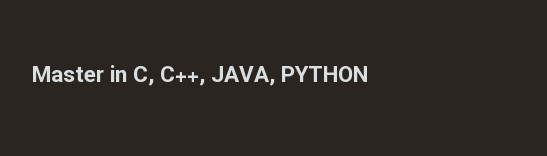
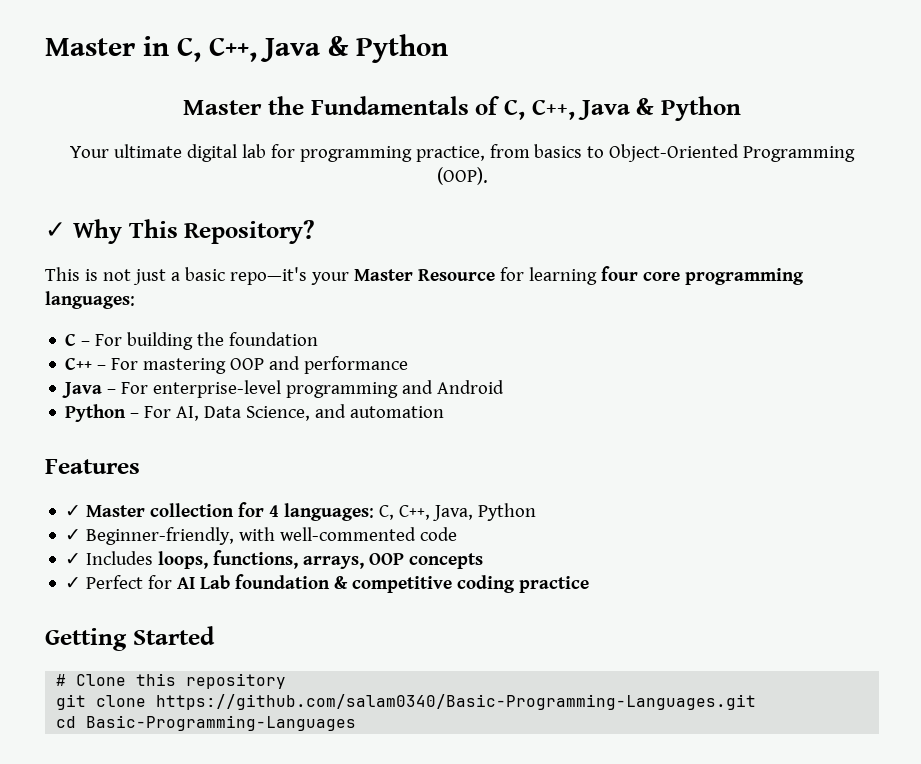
[211,66,369,86] JAVA, PYTHON -> [260,34,448,63] [183,96,741,121] [69,144,856,162] [436,167,488,185] [45,219,316,244] [45,266,804,285] [45,291,135,309] [65,332,319,350] [65,356,409,374] [62,380,505,398] [65,404,445,422] [45,459,140,474] [65,502,537,521] [65,527,458,545] [65,550,484,569] [65,574,590,593] [45,626,215,651] [56,673,287,689] [56,694,757,710] [56,715,357,731] Java & Python // Master the Fundamentals of C, C++, Java & Python // Your ultimate digital lab for programming practice, from basics to Object-Oriented Programming (OOP). // ✓ Why This Repository? // This is not just a basic repo—it's your Master Resource for learning four core programming languages: // C – For building the foundation // C++ – For mastering OOP and performance // Java – For enterprise-level programming and Android // Python – For AI, Data Science, and automation // Features // ✓ Master collection for 4 languages: C, C++, Java, Python // ✓ Beginner-friendly, with well-commented code // ✓ Includes loops, functions, arrays, OOP concepts // ✓ Perfect for AI Lab foundation & competitive coding practice // Getting Started // # Clone this repository // git clone https://github.com/salam0340/Basic-Programming-Languages.git // cd Basic-Programming-Languages

